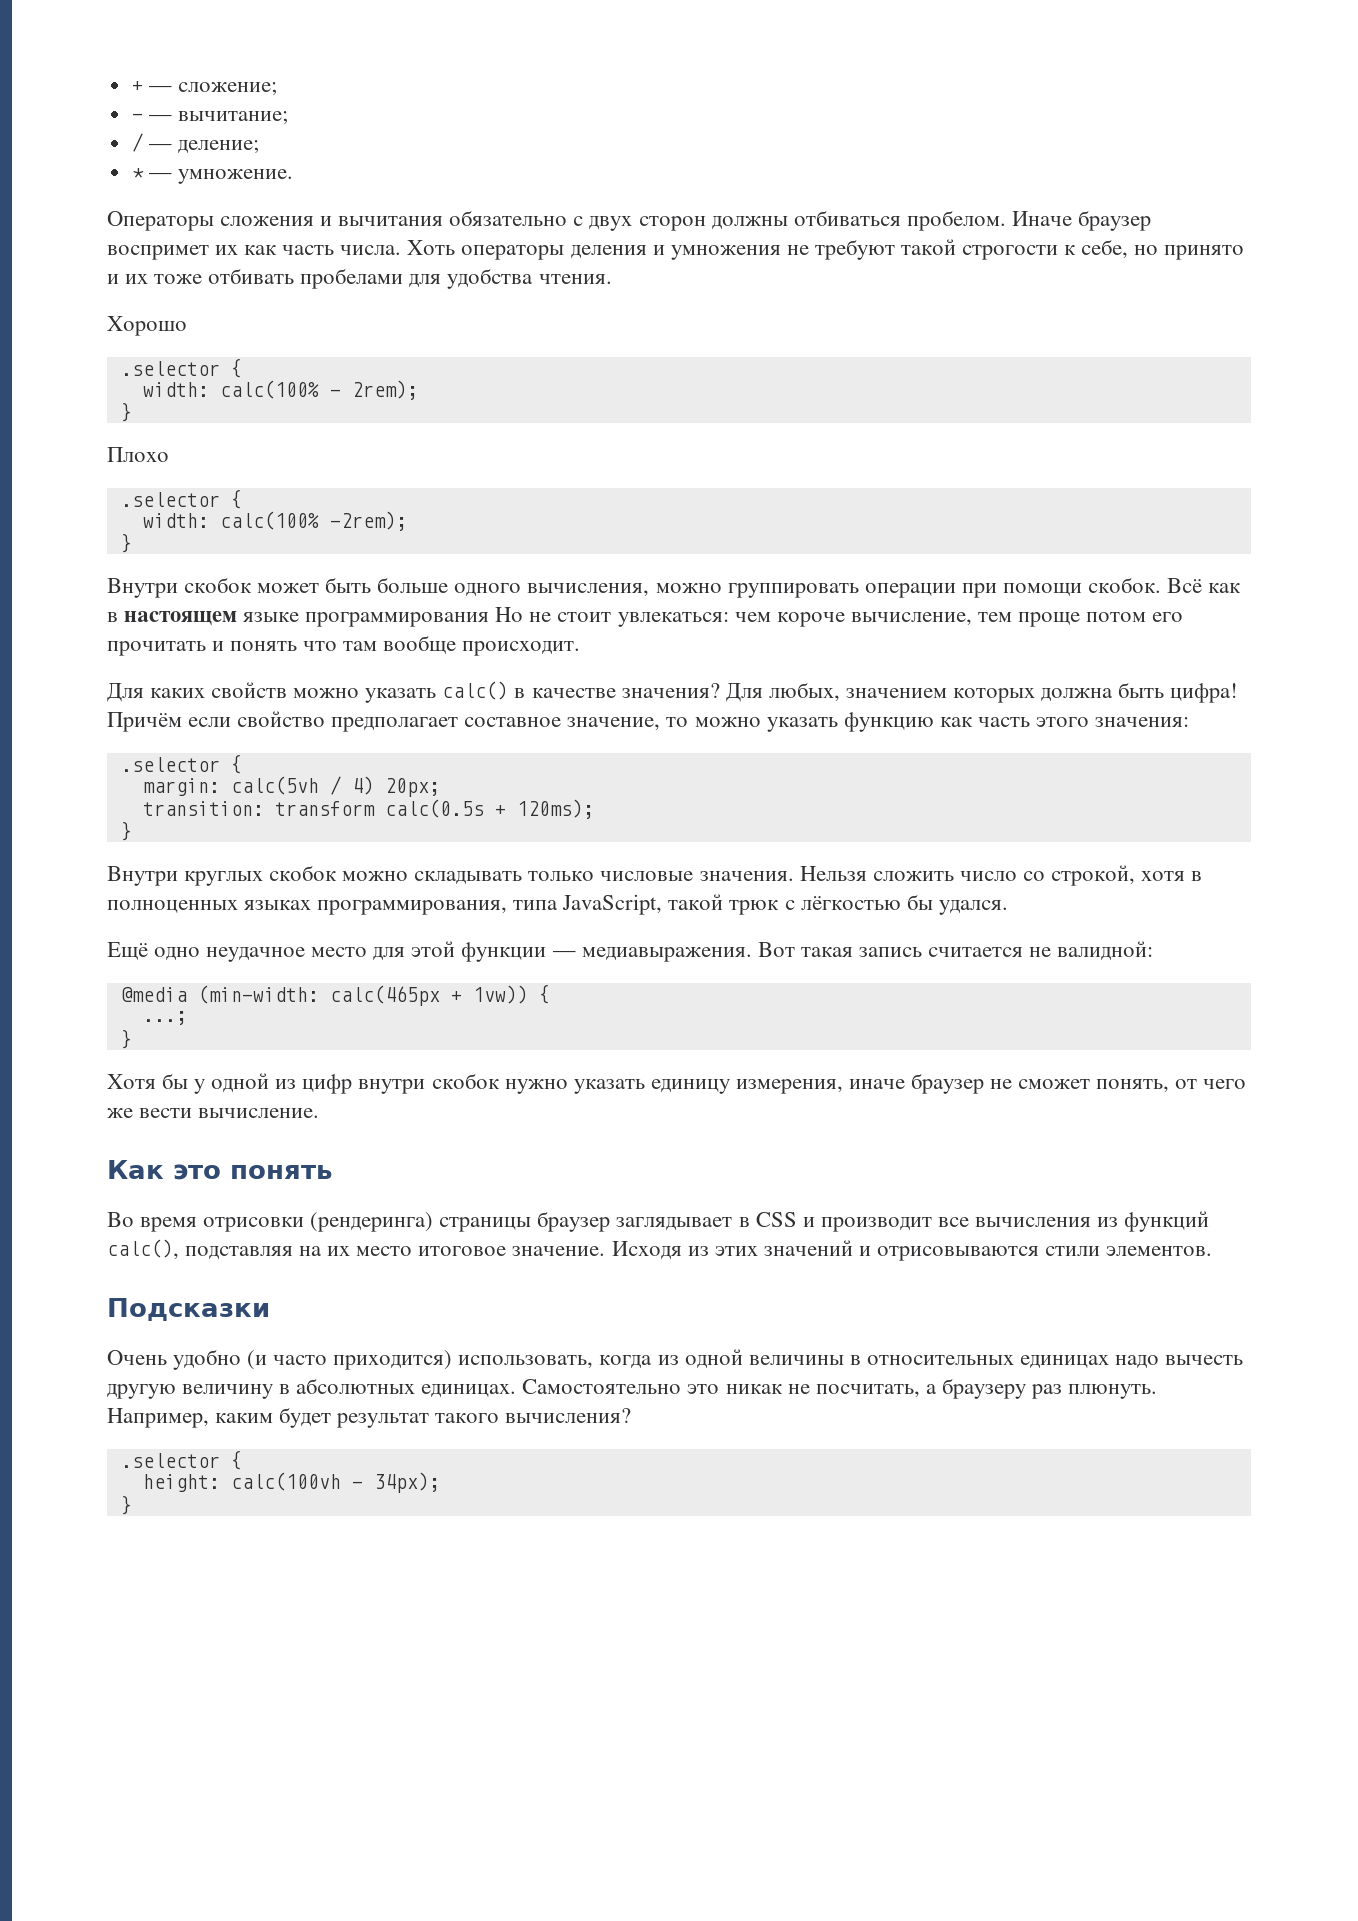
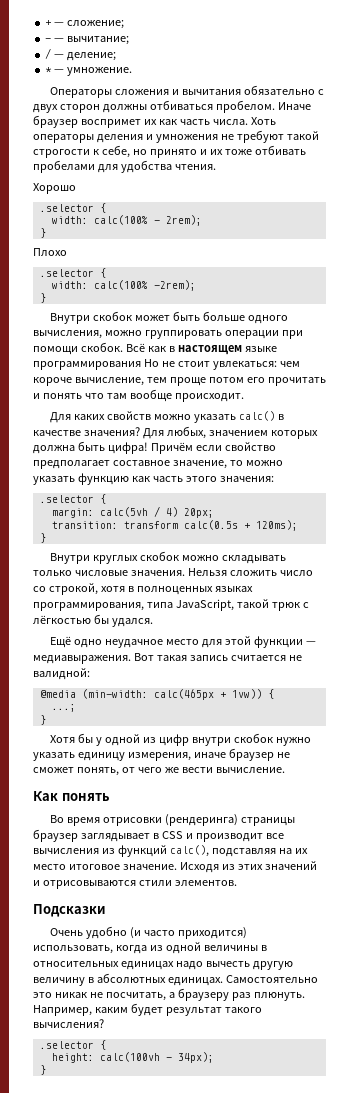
[173,1164,221,1180] это -> (58, 796) none

